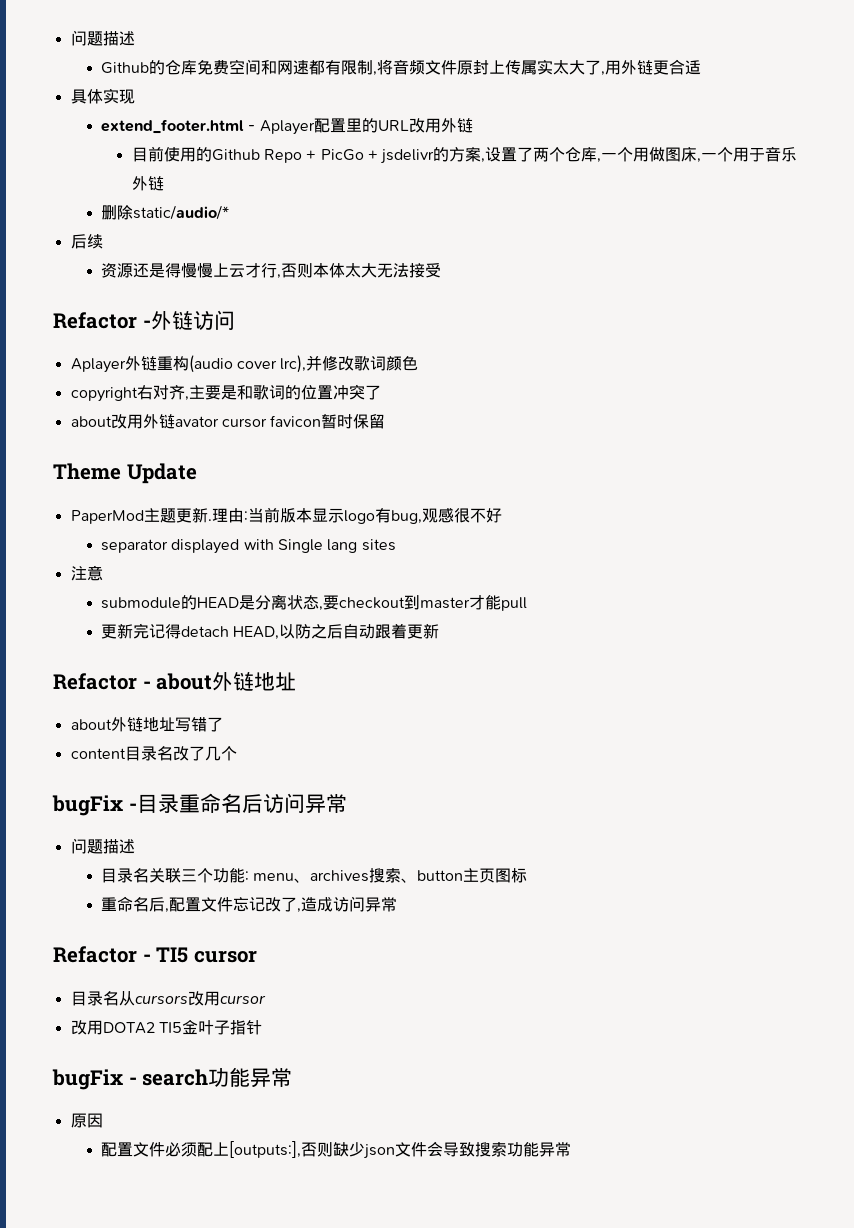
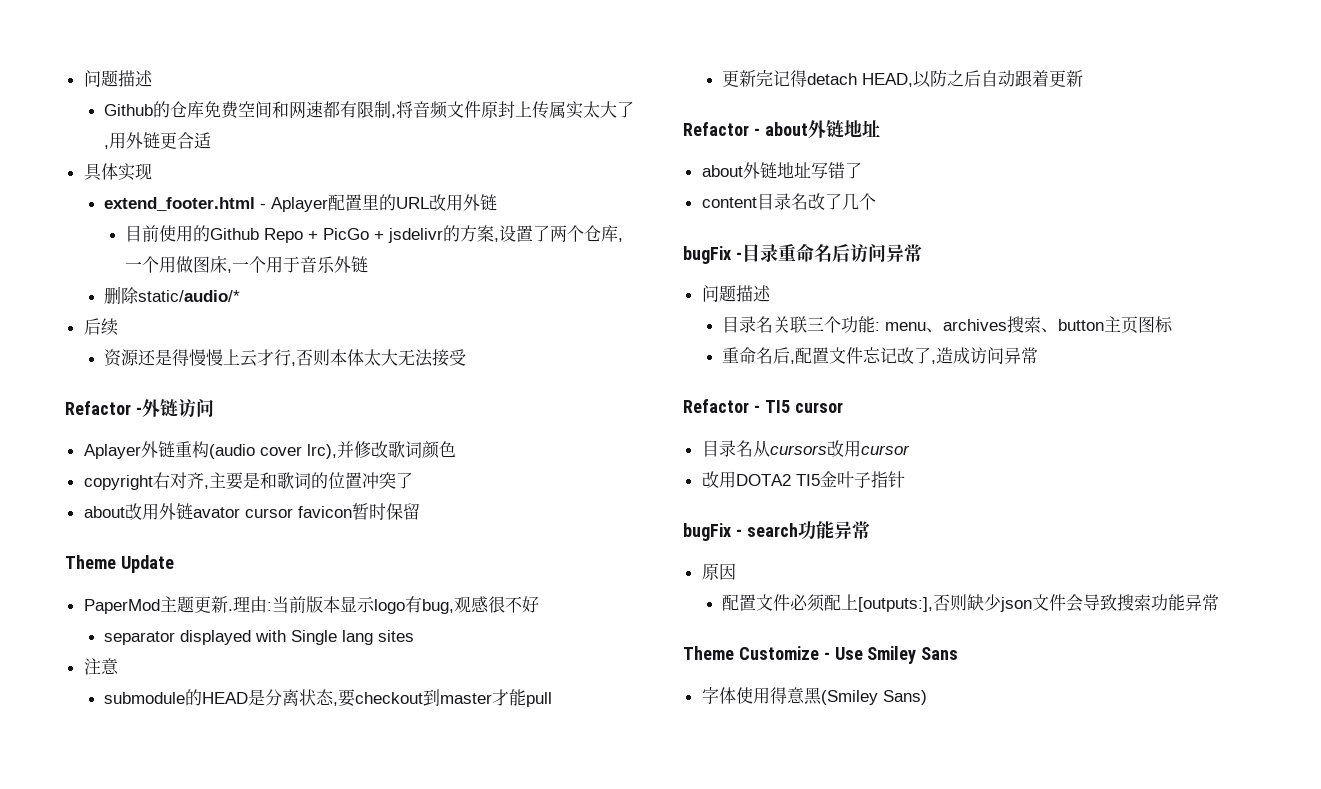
(572, 1149) none -> [683,646,959,664] [701,687,927,705] // Theme Customize - Use Smiley Sans // 字体使用得意黑(Smiley Sans)

